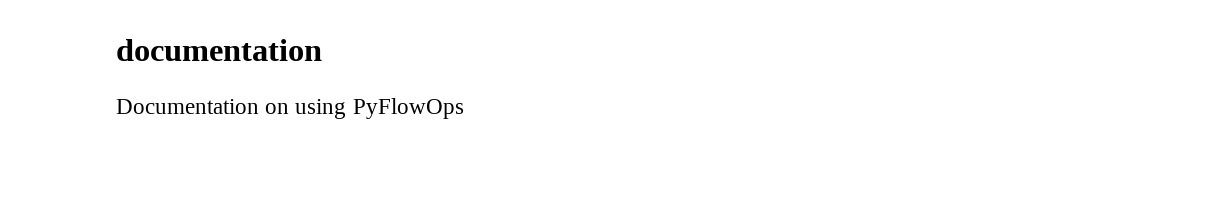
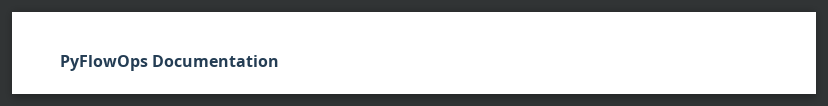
[116,39,322,61] [116,98,464,119] documentation // Documentation on using PyFlowOps -> [60,55,280,71] PyFlowOps Documentation

